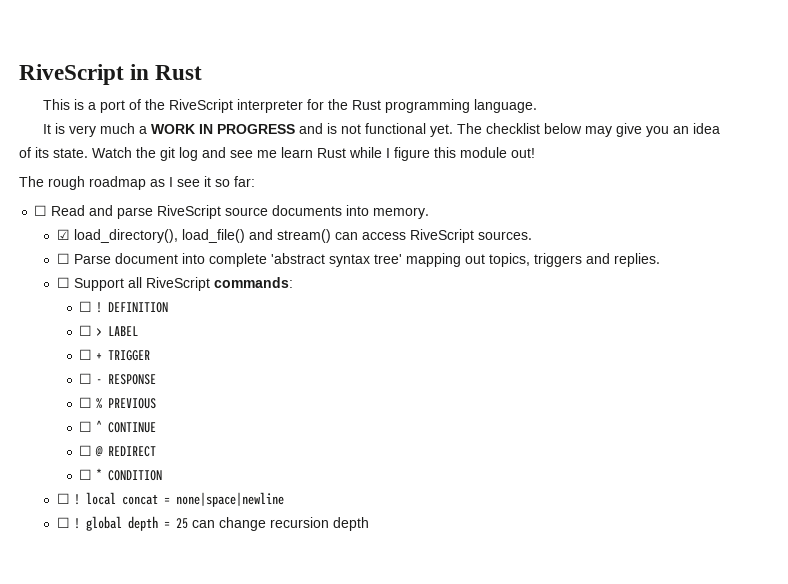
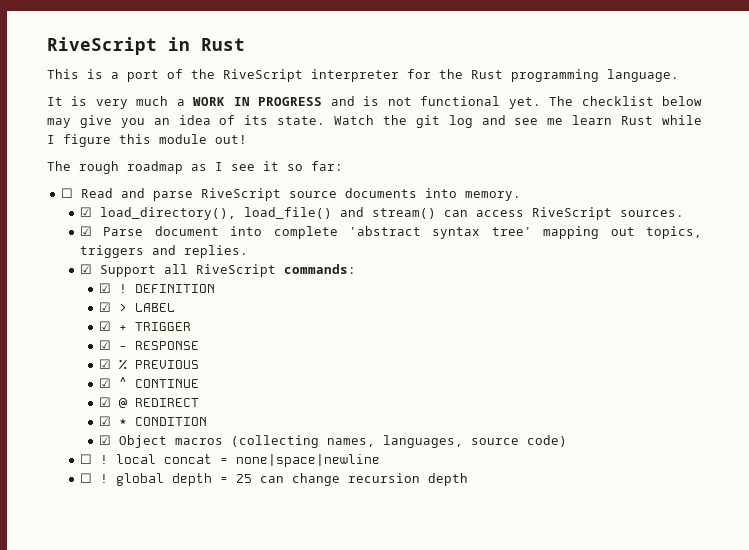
[56,253,70,264] ☐ -> [80,226,93,236] ☑
[56,277,70,288] ☐ -> [80,264,93,274] ☑
[79,301,93,312] ☐ -> [99,283,112,293] ☑
[79,325,93,336] ☐ -> [99,302,112,312] ☑
[79,349,93,360] ☐ -> [99,321,112,331] ☑
[79,373,93,384] ☐ -> [99,340,112,350] ☑
[79,397,93,408] ☐ -> [99,359,112,369] ☑
[79,421,93,432] ☐ -> [99,378,112,388] ☑
[79,445,93,456] ☐ -> [99,397,112,407] ☑
[79,469,93,480] ☐ -> [99,416,112,426] ☑
(163, 475) none -> [99,435,568,448] // ☑ Object macros (collecting names, languages, source code)

